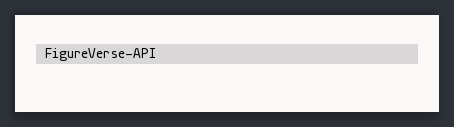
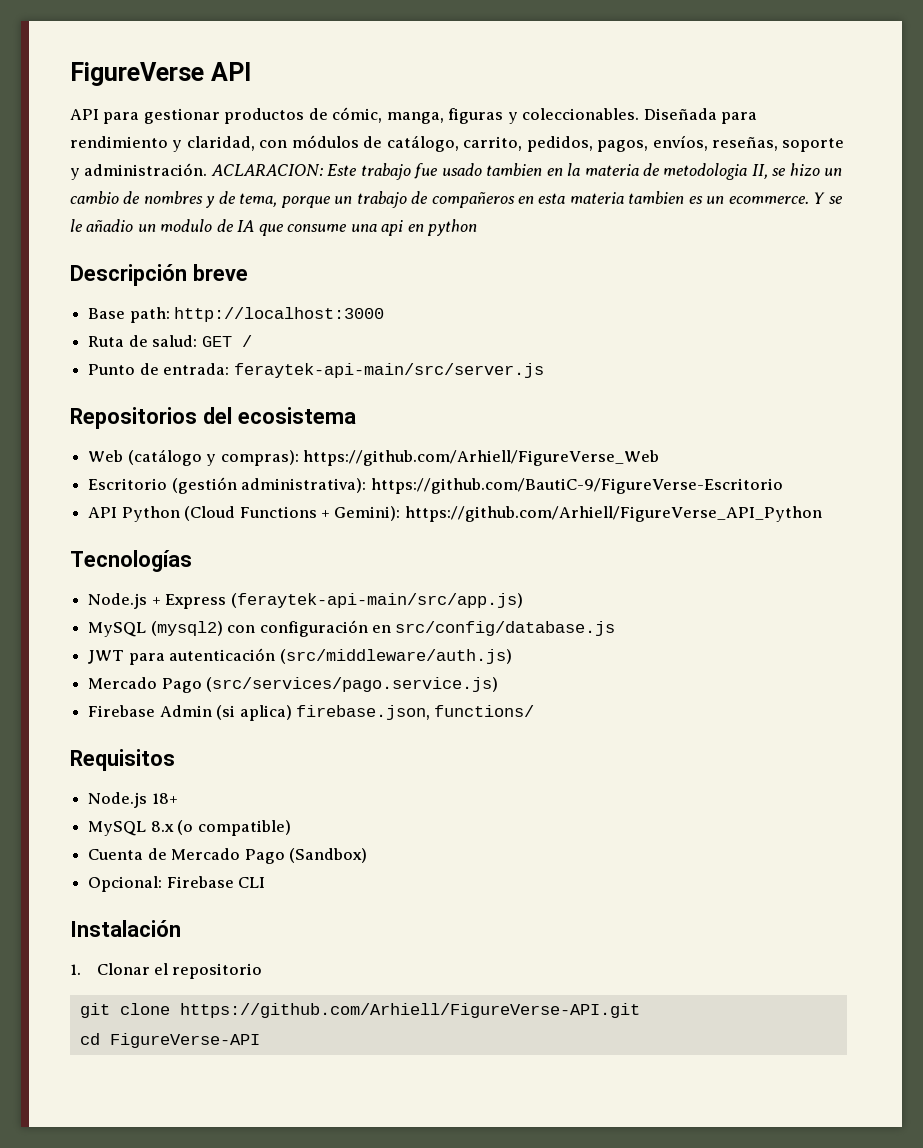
(44, 54) none -> [70,62,251,86] [70,107,758,124] [70,135,845,152] [70,163,843,180] [70,191,843,208] [70,219,478,236] [70,264,248,286] [88,307,385,323] [88,335,252,347] [88,363,544,378] [70,407,356,429] [88,449,659,466] [88,477,784,494] [88,506,822,522] [70,550,192,572] [88,593,523,609] [88,620,616,637] [88,648,512,665] [88,677,499,693] [88,705,535,721] [70,749,175,771] [88,792,178,808] [88,820,291,836] [88,848,367,864] [88,876,266,892] [70,920,181,937] [70,963,263,979] [79,1003,640,1018] [79,1033,100,1045] FigureVerse API // API para gestionar productos de cómic, manga, figuras y coleccionables. Diseñada para rendimiento y claridad, con módulos de catálogo, carrito, pedidos, pagos, envíos, reseñas, soporte y administración. ACLARACION: Este trabajo fue usado tambien en la materia de metodologia II, se hizo un cambio de nombres y de tema, porque un trabajo de compañeros en esta materia tambien es un ecommerce. Y se le añadio un modulo de IA que consume una api en python // Descripción breve // Base path: http://localhost:3000 // Ruta de salud: GET / // Punto de entrada: feraytek-api-main/src/server.js // Repositorios del ecosistema // Web (catálogo y compras): https://github.com/Arhiell/FigureVerse_Web // Escritorio (gestión administrativa): https://github.com/BautiC-9/FigureVerse-Escritorio // API Python (Cloud Functions + Gemini): https://github.com/Arhiell/FigureVerse_API_Python // Tecnologías // Node.js + Express (feraytek-api-main/src/app.js) // MySQL (mysql2) con configuración en src/config/database.js // JWT para autenticación (src/middleware/auth.js) // Mercado Pago (src/services/pago.service.js) // Firebase Admin (si aplica) firebase.json, functions/ // Requisitos // Node.js 18+ // MySQL 8.x (o compatible) // Cuenta de Mercado Pago (Sandbox) // Opcional: Firebase CLI // Instalación // 1. Clonar el repositorio // git clone https://github.com/Arhiell/FigureVerse-API.git // cd

